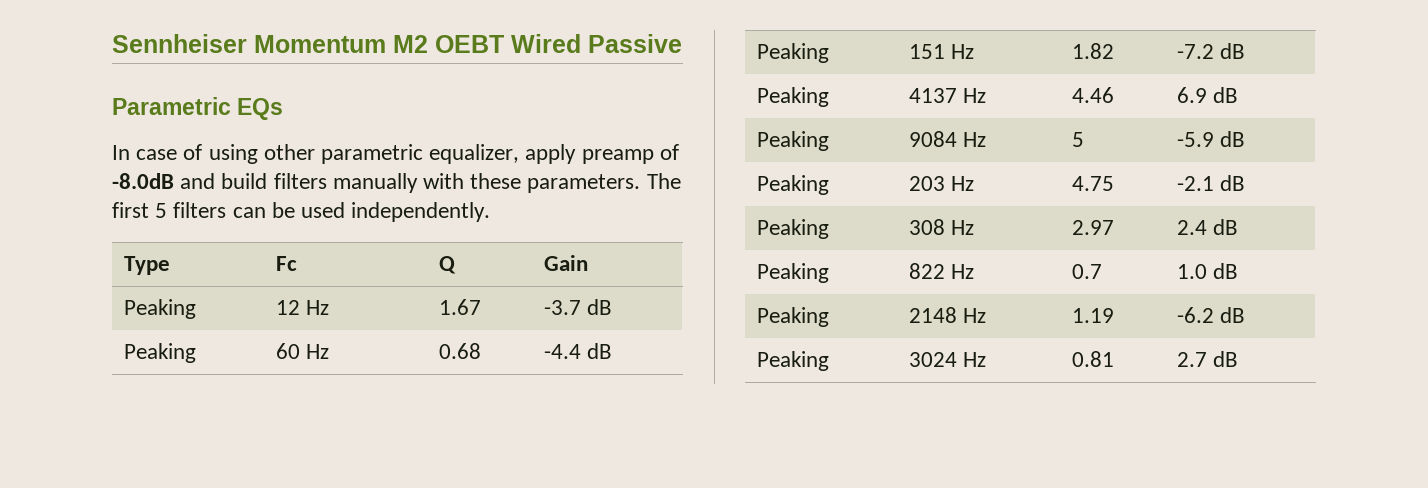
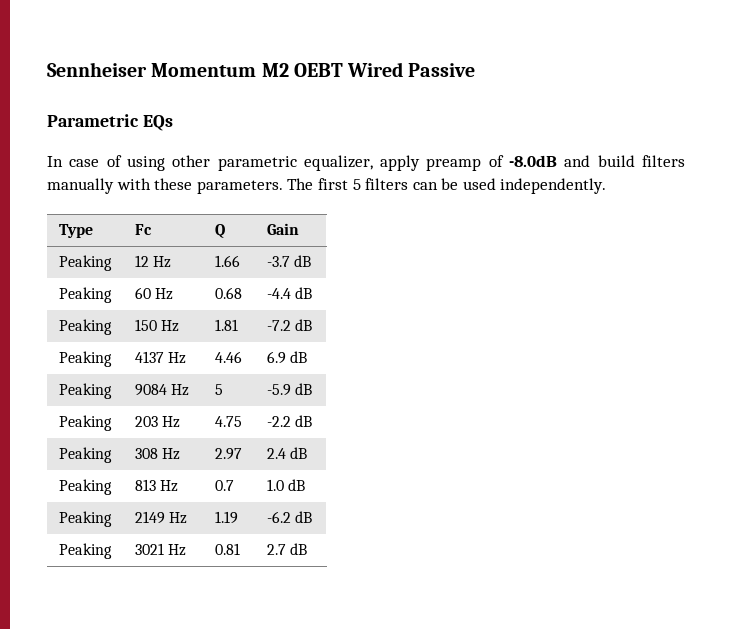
[438,299,481,315] 1.67 -> [214,255,240,267] 1.66
[908,44,974,59] [1071,43,1114,59] 151 Hz | 1.82 -> [134,319,180,332] [214,319,238,331] 150 Hz | 1.81
[1176,176,1214,191] -2.1 -> [266,416,291,427] -2.2
[908,263,945,279] 822 -> [134,479,156,491] 813
[908,307,957,323] 2148 -> [134,511,165,524] 2149
[908,352,957,367] 3024 -> [134,543,164,555] 3021

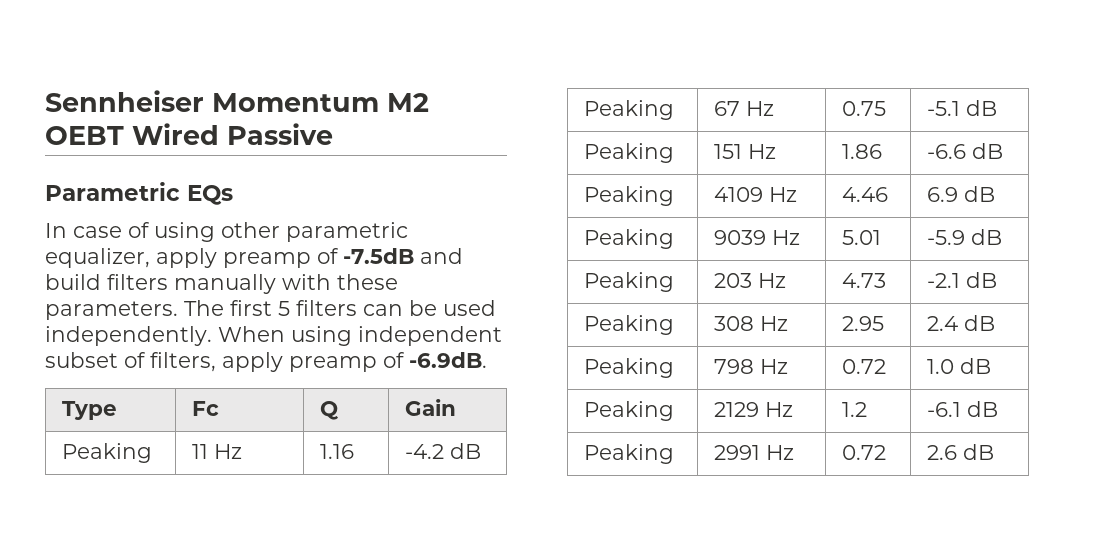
[509,155,558,167] -8.0dB -> [343,248,414,264] -7.5dB
(607, 186) none -> [218,326,502,346] [45,352,487,372] When using independent subset of filters, apply preamp of -6.9dB.
[134,255,172,268] [214,255,240,267] [266,255,312,267] [58,287,112,303] [134,287,174,300] [214,287,242,299] [266,287,313,299] [58,319,112,335] [134,319,180,332] [214,319,238,331] [266,319,313,331] [58,351,112,367] [134,351,164,363] 12 Hz | 1.66 | -3.7 dB // Peaking | 60 Hz | 0.68 | -4.4 dB // Peaking | 150 Hz | 1.81 | -7.2 dB // Peaking | 4137 -> [191,444,242,459] [319,444,354,459] [404,443,481,459] [583,100,674,120] [713,101,774,116] [841,101,886,116] [926,100,997,116] [583,143,674,163] [713,144,776,159] [841,144,882,159] [926,143,1003,159] [583,186,674,206] [713,187,763,202] 11 Hz | 1.16 | -4.2 dB // Peaking | 67 Hz | 0.75 | -5.1 dB // Peaking | 151 Hz | 1.86 | -6.6 dB // Peaking | 4109
[134,384,190,396] [214,384,223,395] 9084 Hz | 5 -> [713,230,800,245] [841,230,881,245] 9039 Hz | 5.01
[214,416,242,427] [266,416,291,427] 4.75 | -2.2 -> [841,273,886,288] [926,273,960,288] 4.73 | -2.1
[214,448,242,460] 2.97 -> [841,316,884,331] 2.95
[134,479,179,492] [214,480,234,491] 813 Hz | 0.7 -> [713,359,788,374] [841,359,886,374] 798 Hz | 0.72
[134,511,188,524] [214,511,238,524] [266,511,313,523] [58,543,112,559] [134,543,187,556] [214,543,240,555] [266,544,286,555] 2149 Hz | 1.19 | -6.2 dB // Peaking | 3021 Hz | 0.81 | 2.7 -> [713,402,793,417] [841,402,867,417] [926,401,998,417] [583,444,674,464] [713,445,794,460] [841,445,886,460] [926,445,957,460] 2129 Hz | 1.2 | -6.1 dB // Peaking | 2991 Hz | 0.72 | 2.6

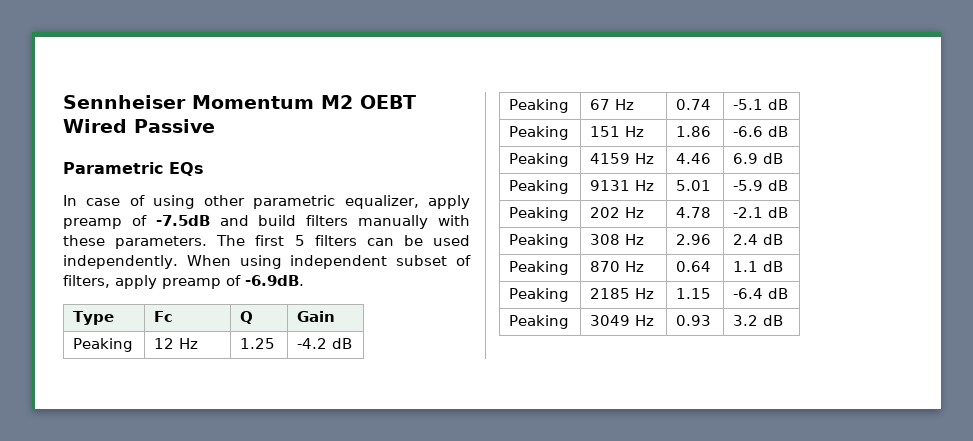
[191,444,242,459] [319,444,354,459] 11 Hz | 1.16 -> [154,338,199,349] [240,338,276,349] 12 Hz | 1.25
[841,101,886,116] 0.75 -> [676,99,712,110] 0.74
[713,187,763,202] 4109 -> [590,153,631,164] 4159
[713,230,766,245] 9039 -> [590,180,631,191] 9131
[713,273,786,288] [841,273,886,288] 203 Hz | 4.73 -> [590,207,645,218] [676,207,712,218] 202 Hz | 4.78
[841,316,884,331] 2.95 -> [676,234,712,245] 2.96
[713,359,788,374] [841,359,886,374] [926,358,991,374] [583,401,674,421] [713,402,793,417] [841,402,867,417] [926,401,998,417] [583,444,674,464] [713,445,794,460] [841,445,886,460] [926,445,957,460] 798 Hz | 0.72 | 1.0 dB // Peaking | 2129 Hz | 1.2 | -6.1 dB // Peaking | 2991 Hz | 0.72 | 2.6 -> [590,261,645,272] [676,261,712,272] [733,261,784,272] [509,288,570,302] [590,288,655,299] [676,288,712,299] [733,288,789,299] [509,315,570,329] [590,315,655,326] [676,315,712,326] [733,315,759,326] 870 Hz | 0.64 | 1.1 dB // Peaking | 2185 Hz | 1.15 | -6.4 dB // Peaking | 3049 Hz | 0.93 | 3.2

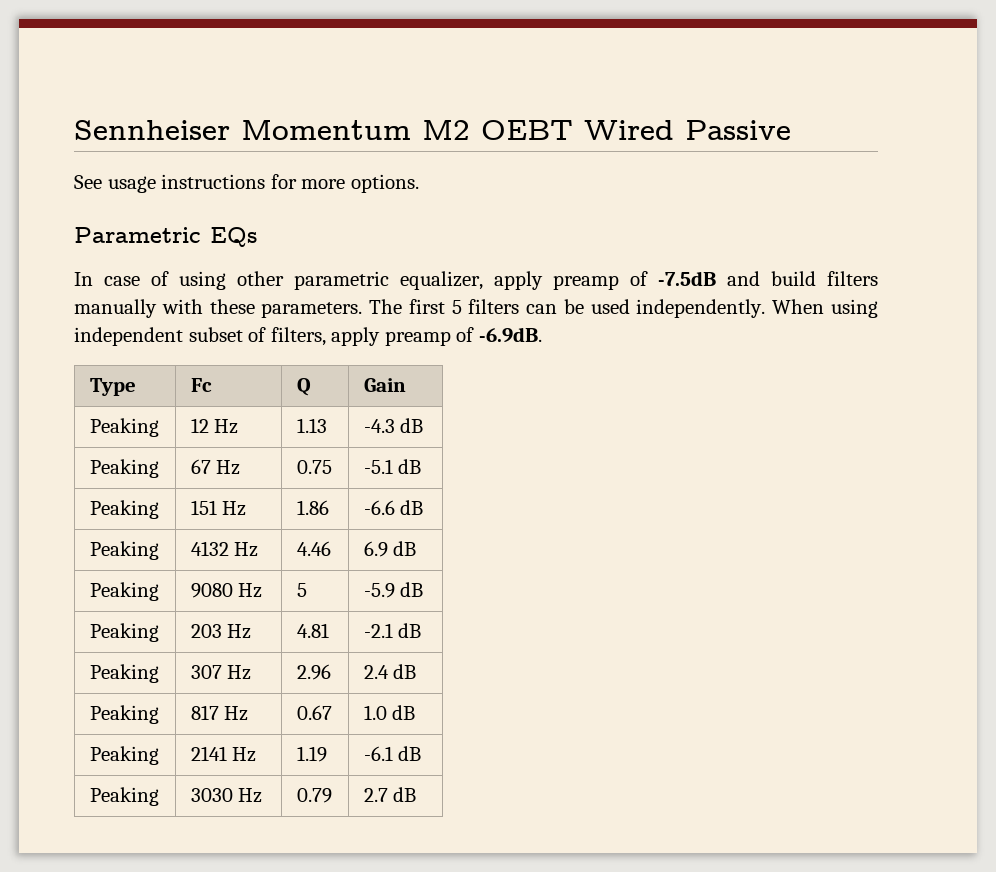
(215, 126) none -> [74,174,419,193] // See usage instructions for more options.
[240,338,276,349] [297,338,328,349] 1.25 | -4.2 -> [296,418,327,433] [363,419,395,433] 1.13 | -4.3
[676,99,712,110] 0.74 -> [296,460,332,474] 0.75
[590,153,631,164] 4159 -> [190,541,229,556] 4132
[590,180,655,191] [676,180,712,191] 9131 Hz | 5.01 -> [190,583,263,598] [296,583,307,597] 9080 Hz | 5
[590,207,645,218] [676,207,712,218] 202 Hz | 4.78 -> [190,624,252,639] [296,623,329,638] 203 Hz | 4.81
[590,234,621,245] 308 -> [190,665,222,679] 307
[590,261,645,272] [676,261,712,272] [733,261,784,272] [509,288,570,302] [590,288,655,299] [676,288,712,299] [733,288,789,299] [509,315,570,329] [590,315,655,326] [676,315,712,326] [733,315,759,326] 870 Hz | 0.64 | 1.1 dB // Peaking | 2185 Hz | 1.15 | -6.4 dB // Peaking | 3049 Hz | 0.93 | 3.2 -> [190,705,249,721] [296,705,332,720] [363,705,416,720] [89,746,159,765] [190,746,257,762] [296,746,327,762] [363,746,422,761] [89,787,159,806] [190,788,263,803] [296,788,332,803] [363,788,388,802] 817 Hz | 0.67 | 1.0 dB // Peaking | 2141 Hz | 1.19 | -6.1 dB // Peaking | 3030 Hz | 0.79 | 2.7

